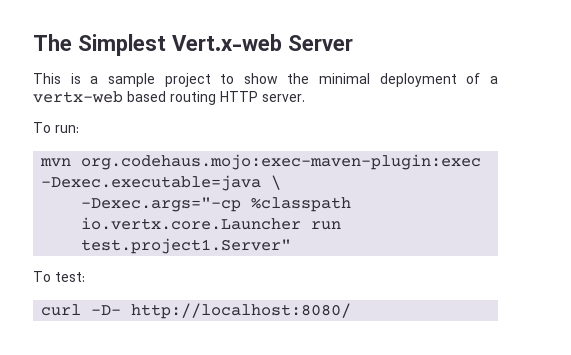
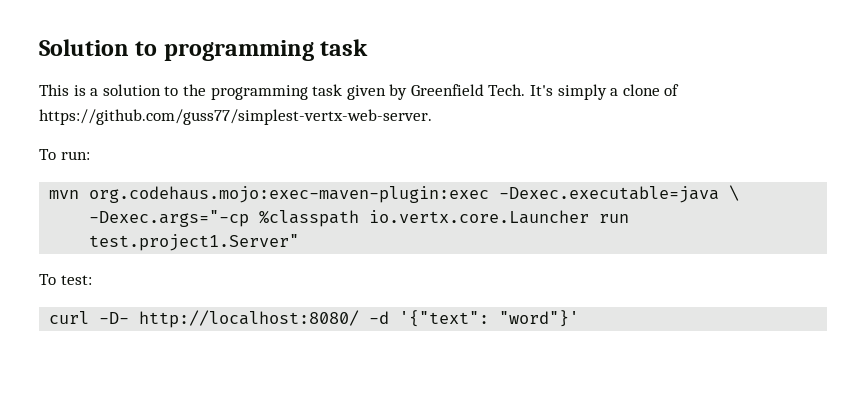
[33,34,353,56] The Simplest Vert.x-web Server -> [39,39,369,61] Solution to programming task
[107,73,498,87] [33,91,305,105] sample project to show the minimal deployment of a vertx-web based routing HTTP server. -> [102,84,680,100] [39,109,432,125] solution to the programming task given by Greenfield Tech. It's simply a clone of https://github.com/guss77/simplest-vertx-web-server.
(352, 311) none -> [369,310,580,327] -d '{"text": "word"}'

